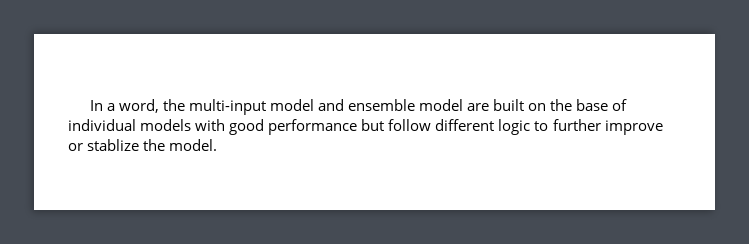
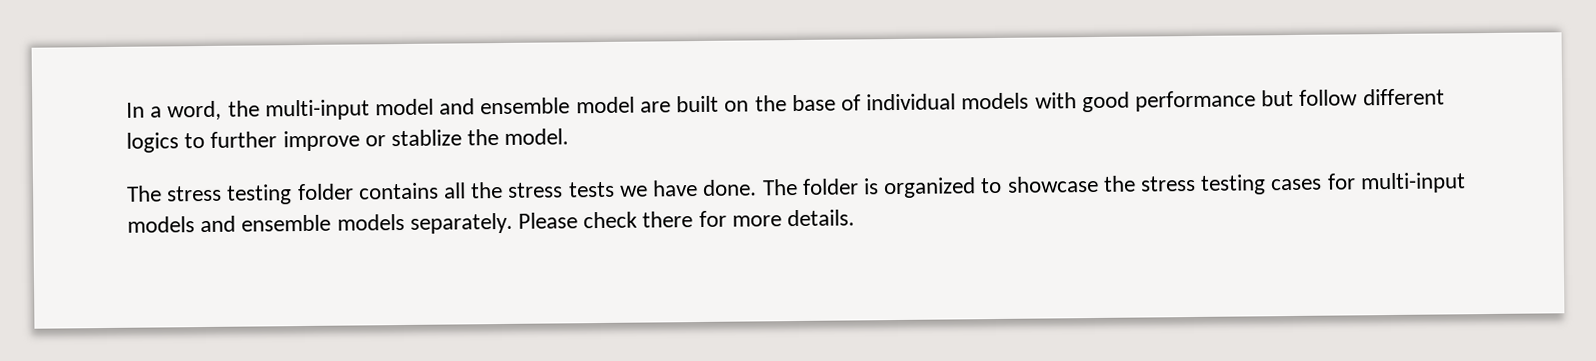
[498,119,531,135] logic -> [126,132,179,153] logics
(218, 145) none -> [127,172,1466,205] [127,209,856,234] // The stress testing folder contains all the stress tests we have done. The folder is organized to showcase the stress testing cases for multi-input models and ensemble models separately. Please check there for more details.

